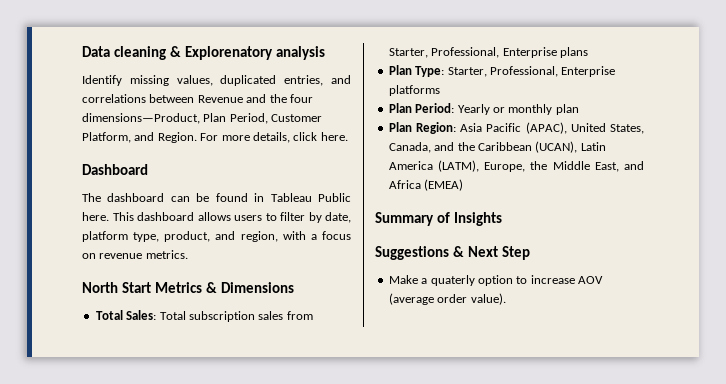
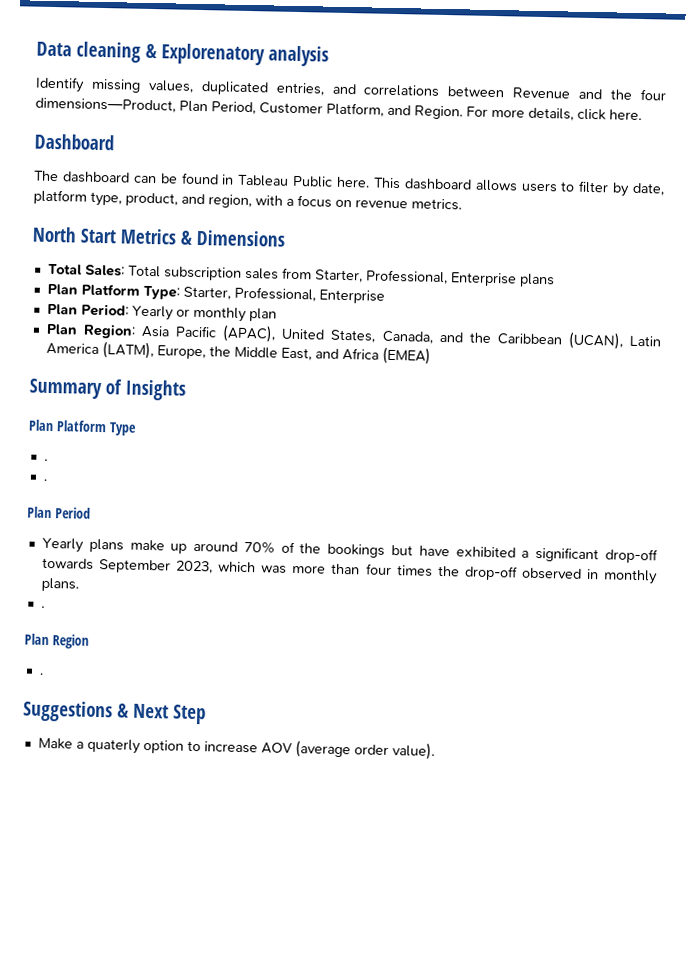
(412, 70) none -> [80,283,140,296] Platform
[388,85,440,96] platforms -> (385, 296) none
(502, 219) none -> [28,419,137,436] [43,458,48,461] [42,478,47,481] [27,506,91,519] [41,537,658,564] [41,557,658,585] [40,577,79,592] [40,605,45,608] [24,633,89,649] [38,672,43,675] // Plan Platform Type // . // . // Plan Period // Yearly plans make up around 70% of the bookings but have exhibited a significant drop-off towards September 2023, which was more than four times the drop-off observed in monthly plans. // . // Plan Region // .

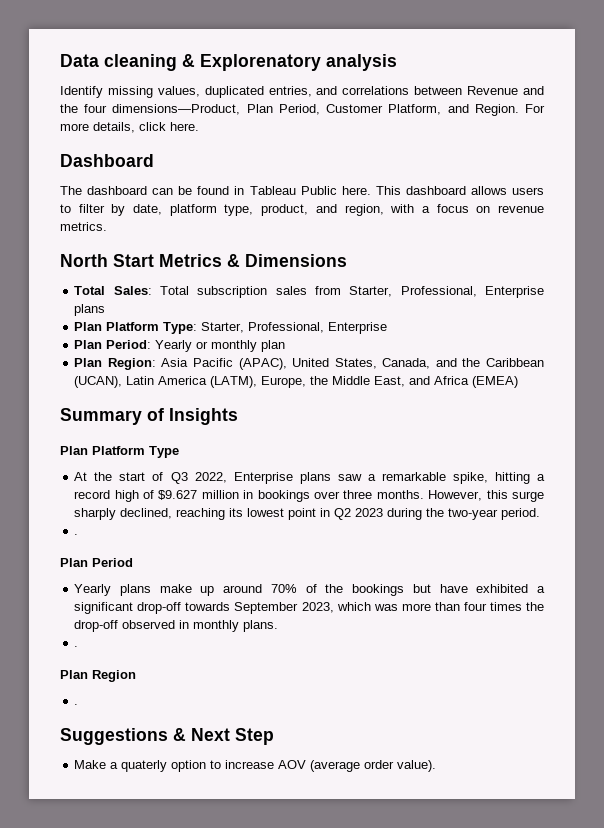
[43,458,48,461] . -> [74,472,546,484] [74,490,544,502] [74,508,541,520] At the start of Q3 2022, Enterprise plans saw a remarkable spike, hitting a record high of $9.627 million in bookings over three months. However, this surge sharply declined, reaching its lowest point in Q2 2023 during the two-year period.

